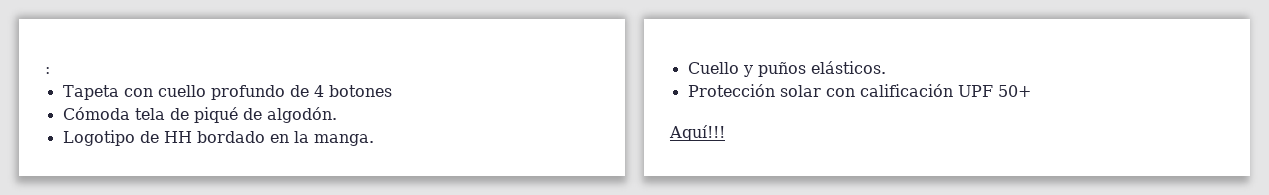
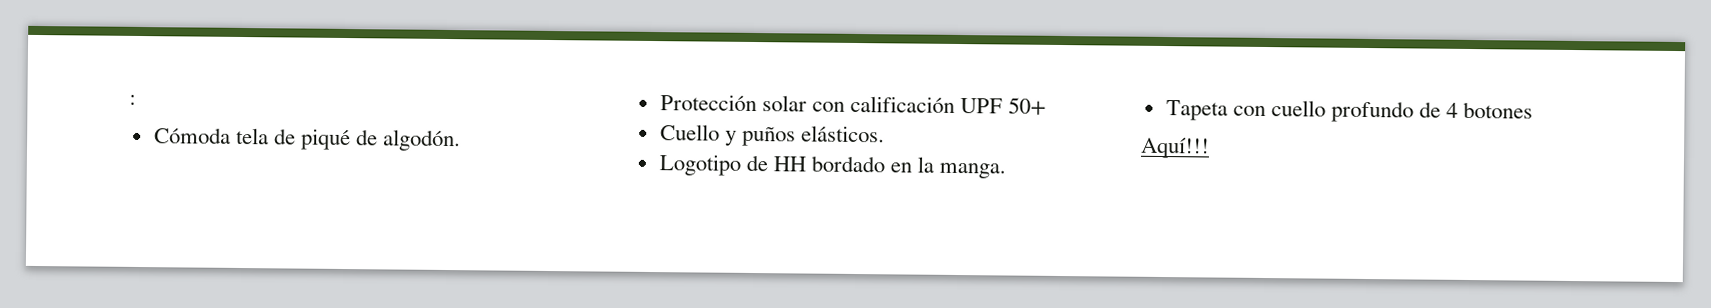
(50, 70) none -> [153,127,462,152] [659,94,1047,115] [659,124,885,147] [658,154,1007,179] // Cómoda tela de piqué de algodón. // Protección solar con calificación UPF 50+ // Cuello y puños elásticos. // Logotipo de HH bordado en la manga.
[62,107,337,123] [62,130,374,146] [687,61,886,77] [687,84,1031,97] // Cómoda tela de piqué de algodón. // Logotipo de HH bordado en la manga. // Cuello y puños elásticos. // Protección solar con calificación UPF 50+ -> (1534, 110) none

